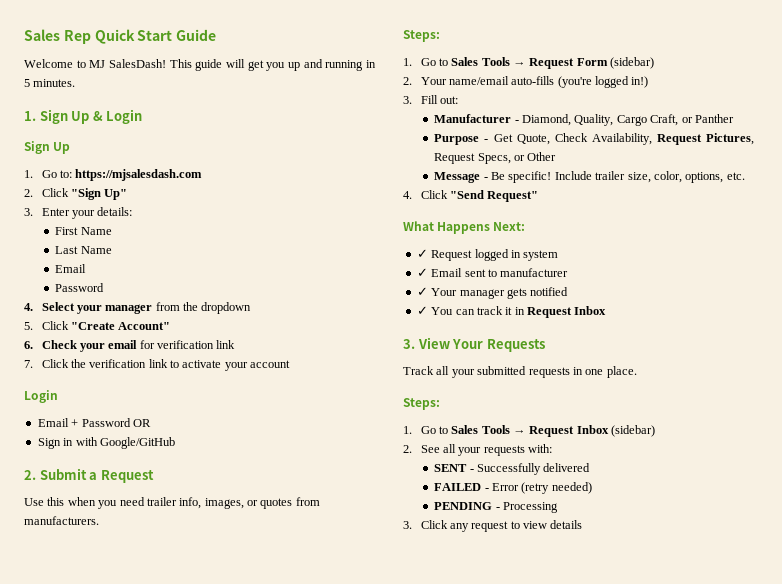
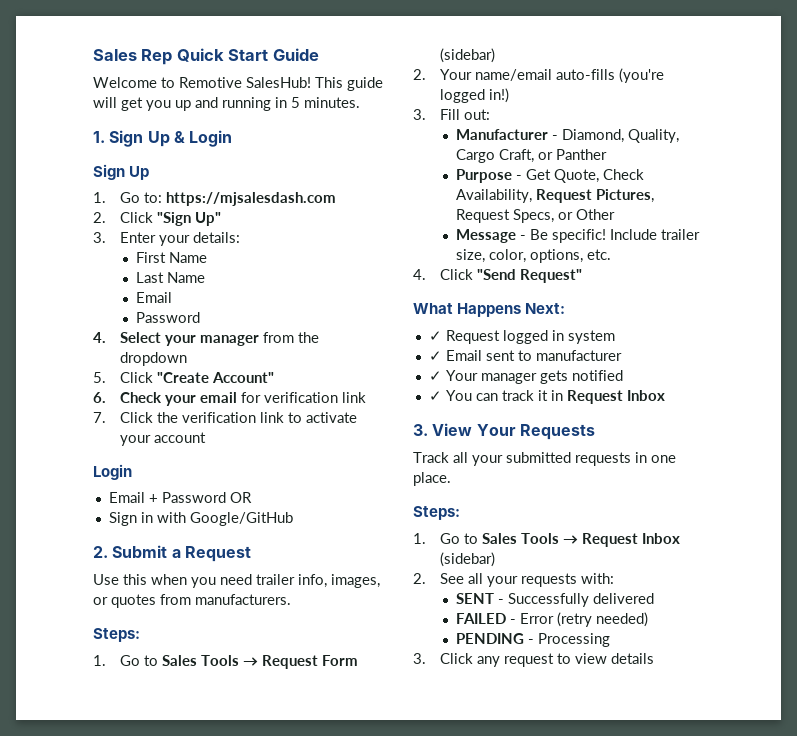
[89,59,166,68] MJ SalesDash! -> [179,77,311,88] Remotive SalesHub!

